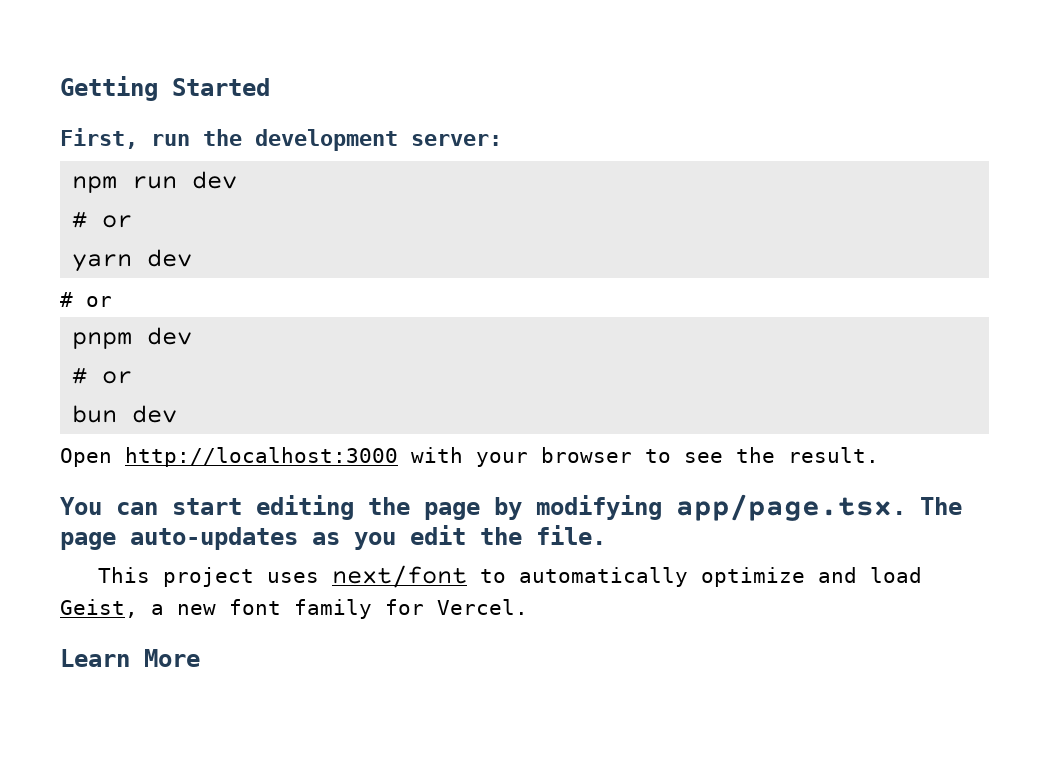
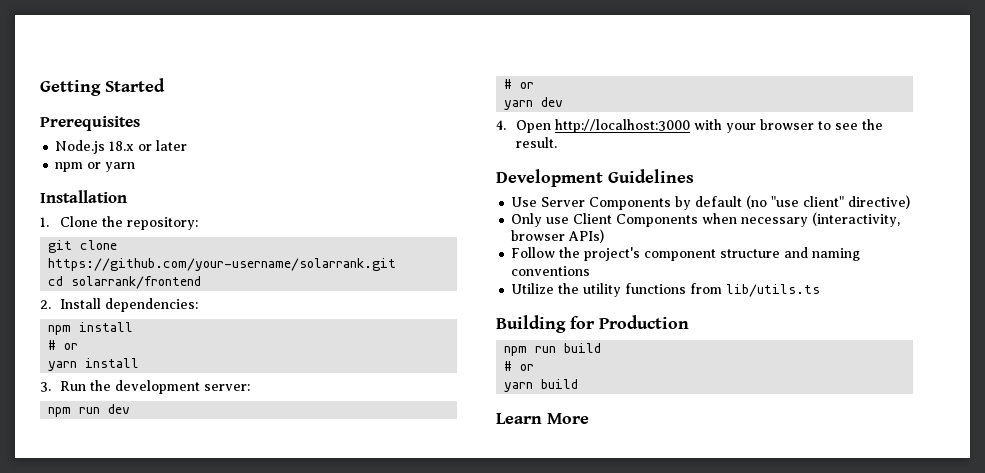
[60,128,190,149] First, run -> [40,116,140,131] [55,140,188,154] [55,162,136,172] [40,190,127,203] [40,216,199,230] [48,240,118,253] [48,258,397,271] [48,276,202,289] [40,298,199,312] [48,322,134,335] [48,340,79,350] [48,358,140,371] [40,381,87,392] Prerequisites // Node.js 18.x or later // npm or yarn // Installation // 1. Clone the repository: // git clone https://github.com/your-username/solarrank.git // cd solarrank/frontend // 2. Install dependencies: // npm install // # or // yarn install // 3. Run
[60,292,112,307] [72,327,193,349] [72,367,133,384] [72,405,178,423] # or // pnpm dev // # or // bun dev // -> [496,120,506,130] 4.
[60,494,962,521] [60,525,606,550] [98,565,923,588] [60,599,528,619] You can start editing the page by modifying app/page.tsx. The page auto-updates as you edit the file. // This project uses next/font to automatically optimize and load Geist, a new font family for Vercel. -> [496,169,694,187] [511,195,911,210] [511,212,901,227] [511,229,605,243] [511,247,861,261] [511,266,591,276] [511,283,821,297] [496,315,689,333] [504,343,602,356] [504,361,535,371] [504,379,579,392] Development Guidelines // Use Server Components by default (no "use client" directive) // Only use Client Components when necessary (interactivity, browser APIs) // Follow the project's component structure and naming conventions // Utilize the utility functions from lib/utils.ts // Building for Production // npm run build // # or // yarn build

